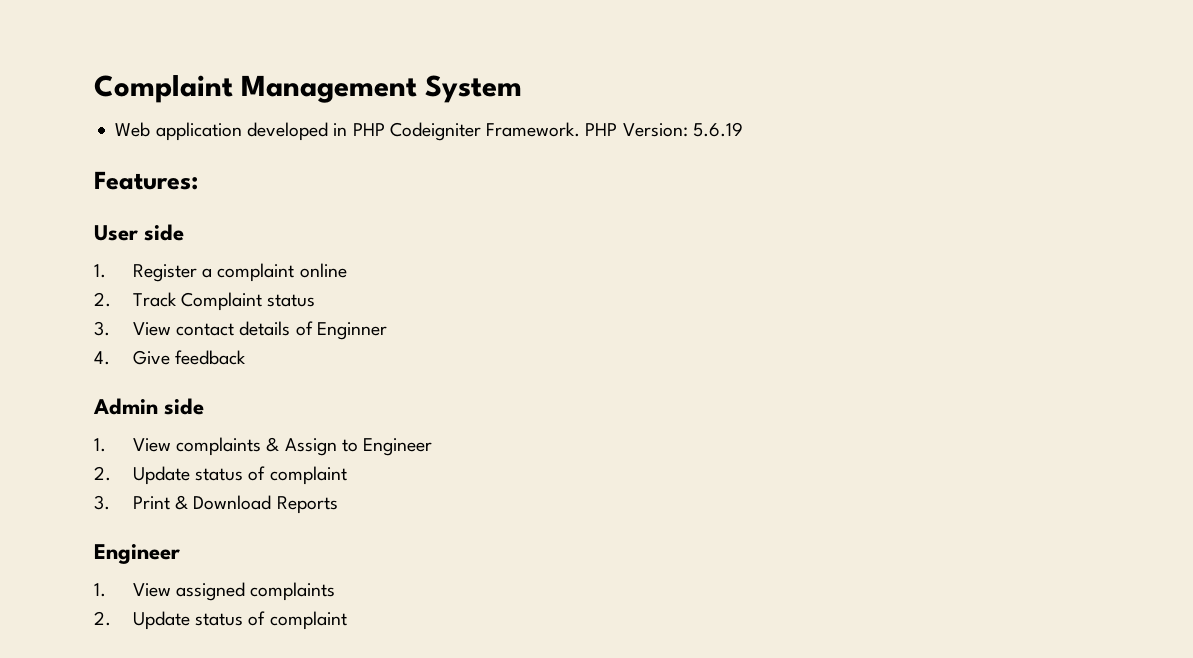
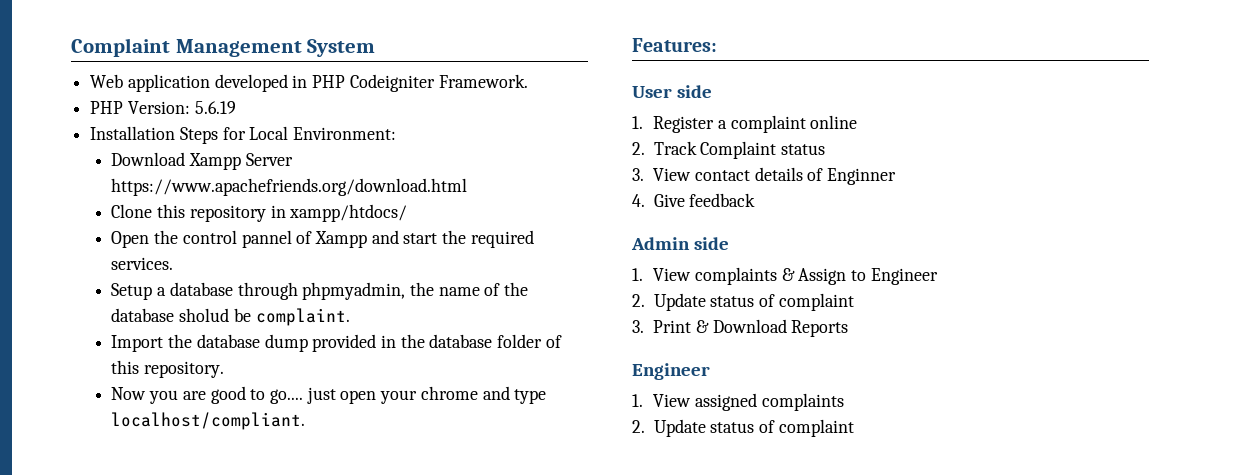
(581, 129) none -> (528, 81) //
(743, 129) none -> [90,126,397,144] [111,152,293,170] [111,178,468,196] [111,204,408,222] [111,230,534,248] [111,257,174,270] [111,282,529,300] [111,308,350,326] [111,334,562,352] [111,360,225,378] [111,386,547,404] [111,412,306,430] // Installation Steps for Local Environment: // Download Xampp Server https://www.apachefriends.org/download.html // Clone this repository in xampp/htdocs/ // Open the control pannel of Xampp and start the required services. // Setup a database through phpmyadmin, the name of the database sholud be complaint. // Import the database dump provided in the database folder of this repository. // Now you are good to go.... just open your chrome and type localhost/compliant.

